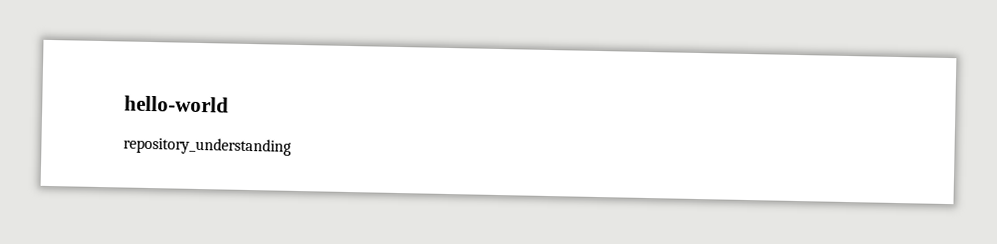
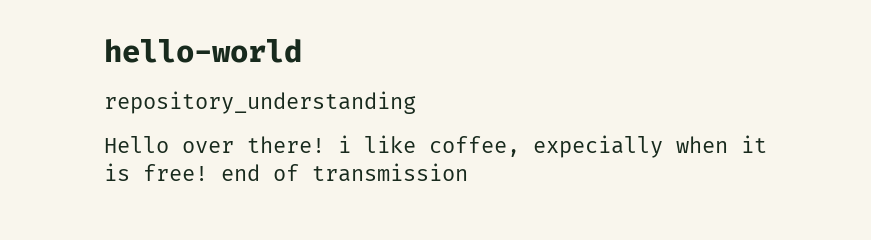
(292, 146) none -> [104,135,767,158] [104,163,468,182] // Hello over there! i like coffee, expecially when it is free! end of transmission

